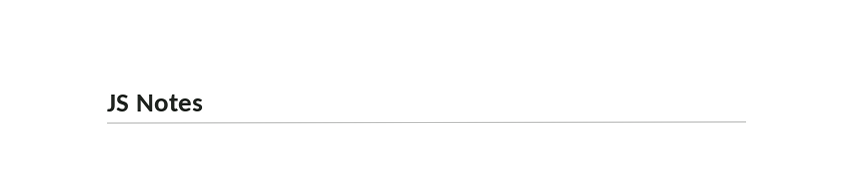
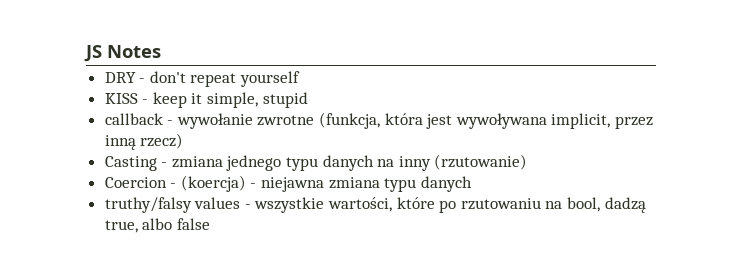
(205, 103) none -> [104,71,301,87] [104,92,308,108] [104,112,654,129] [104,133,184,150] [104,154,528,171] [104,175,472,192] [104,197,646,213] [104,218,210,233] // DRY - don't repeat yourself // KISS - keep it simple, stupid // callback - wywołanie zwrotne (funkcja, która jest wywoływana implicit, przez inną rzecz) // Casting - zmiana jednego typu danych na inny (rzutowanie) // Coercion - (koercja) - niejawna zmiana typu danych // truthy/falsy values - wszystkie wartości, które po rzutowaniu na bool, dadzą true, albo false

